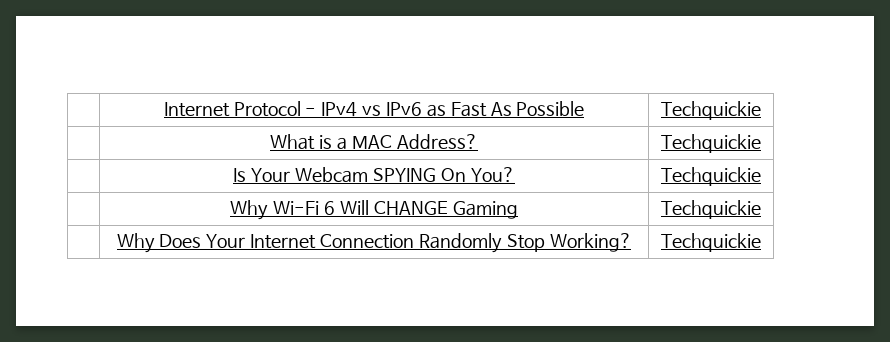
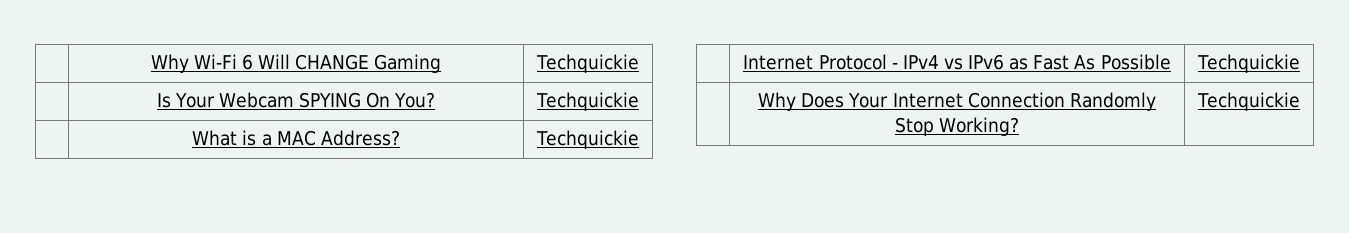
(163, 109) none -> [150,54,442,73] [535,54,640,73] [156,92,436,108] [535,92,640,111] [192,130,400,146] [535,130,640,149] | Why Wi-Fi 6 Will CHANGE Gaming | Techquickie // | Is Your Webcam SPYING On You? | Techquickie // | What is a MAC Address? | Techquickie //
[270,134,478,150] [661,134,762,153] [233,167,515,183] [661,167,762,186] [230,200,518,220] [661,200,762,219] // | What is a MAC Address? | Techquickie // | Is Your Webcam SPYING On You? | Techquickie // | Why Wi-Fi 6 Will CHANGE Gaming | Techquickie -> (1301, 63) none

